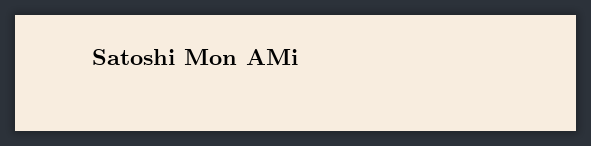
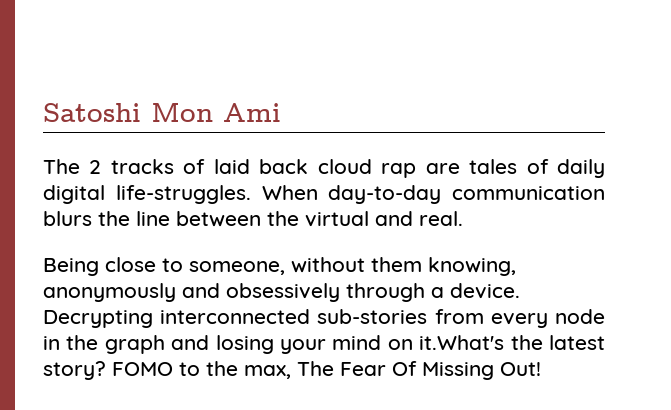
[246,49,298,65] AMi -> [223,103,281,122] [43,159,605,178] [43,185,605,204] [43,211,463,227] [43,257,516,276] [43,283,520,302] [43,309,605,328] [43,335,605,354] [43,361,541,380] Ami // The 2 tracks of laid back cloud rap are tales of daily digital life-struggles. When day-to-day communication blurs the line between the virtual and real. // Being close to someone, without them knowing, anonymously and obsessively through a device. Decrypting interconnected sub-stories from every node in the graph and losing your mind on it.What's the latest story? FOMO to the max, The Fear Of Missing Out!

